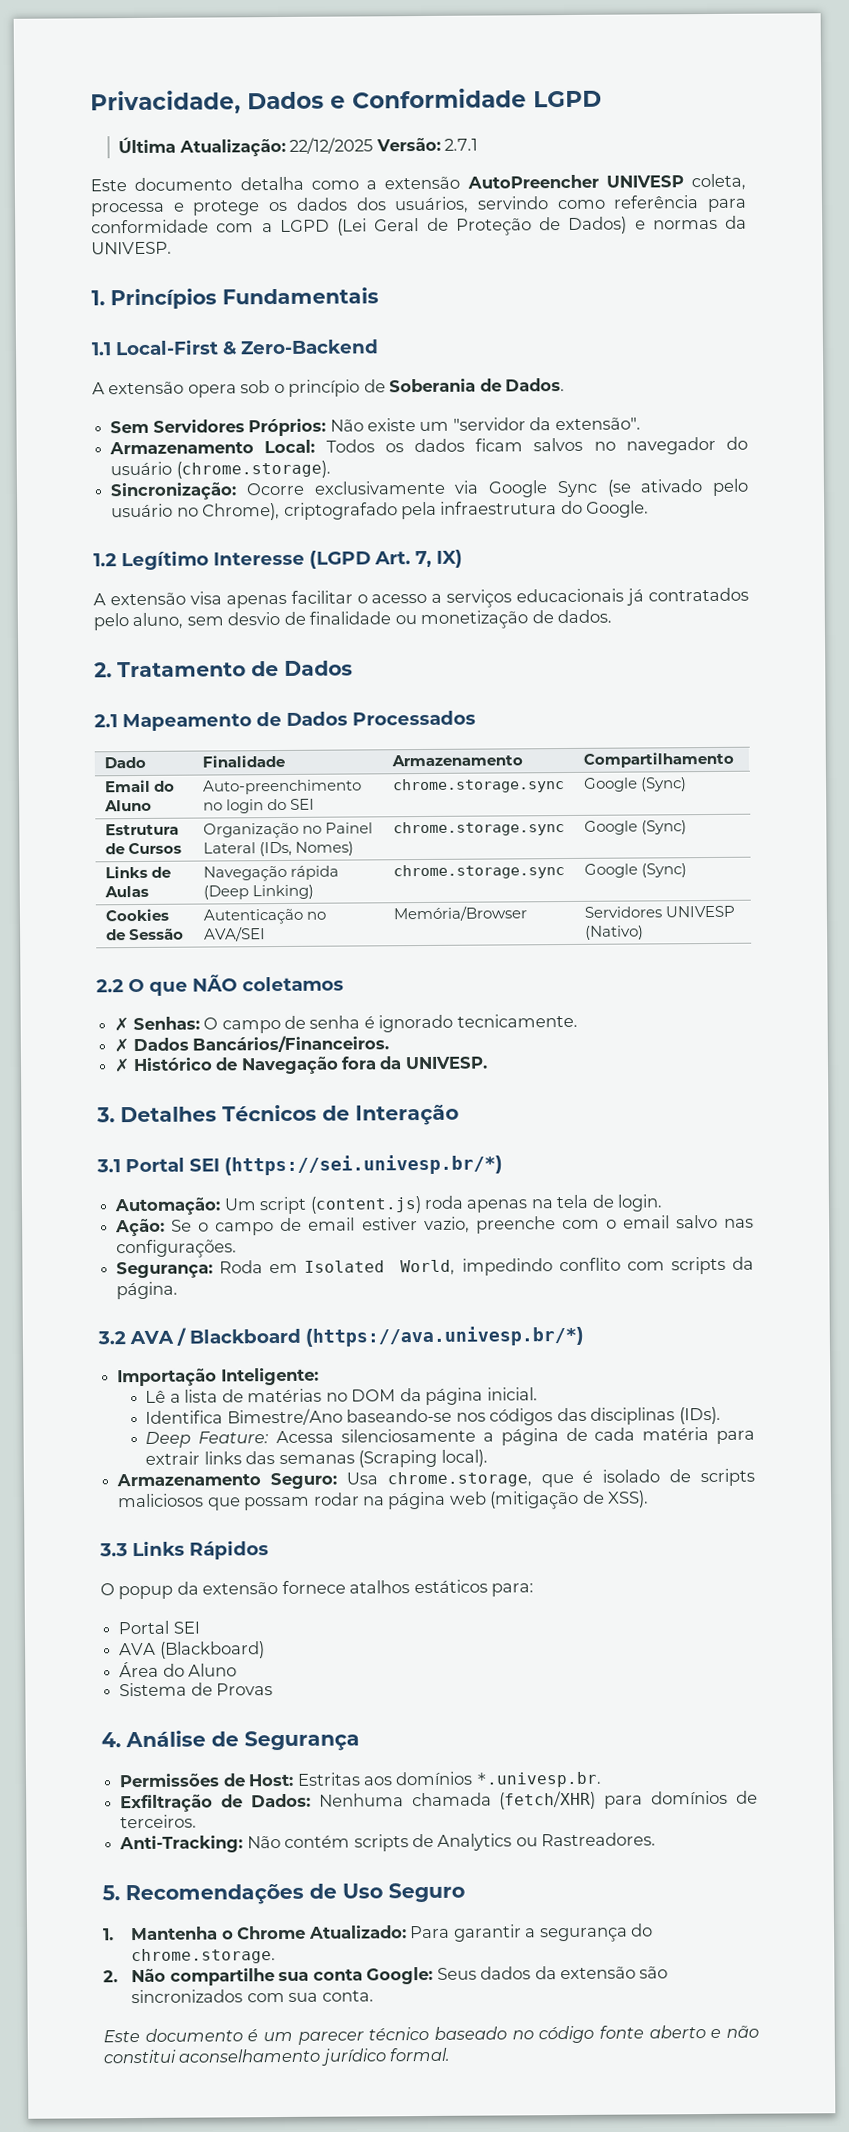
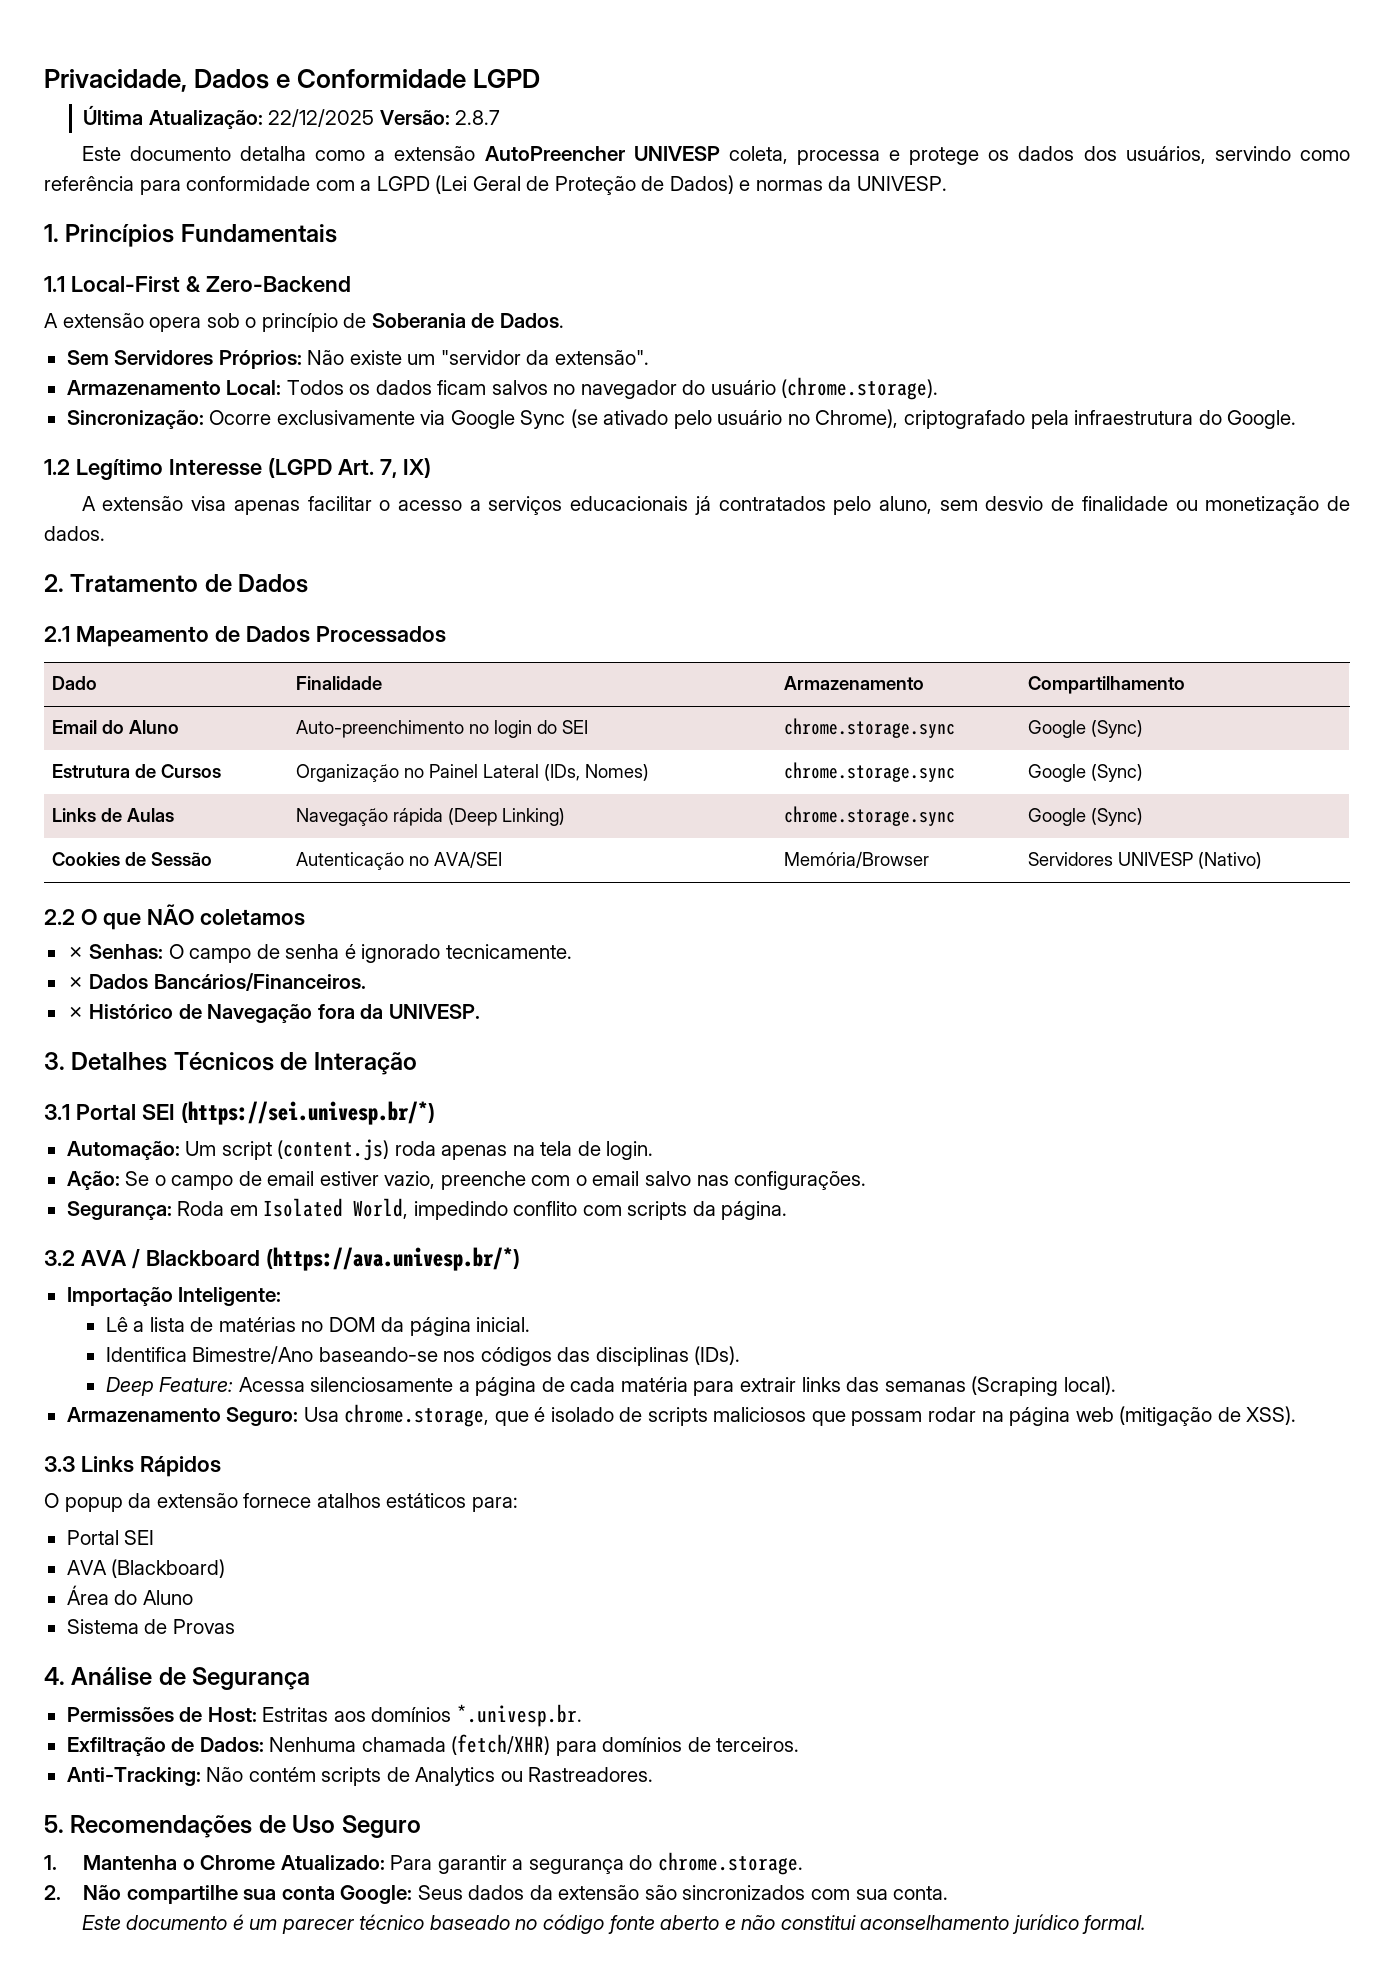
[444,138,479,151] 2.7.1 -> [455,110,501,125] 2.8.7

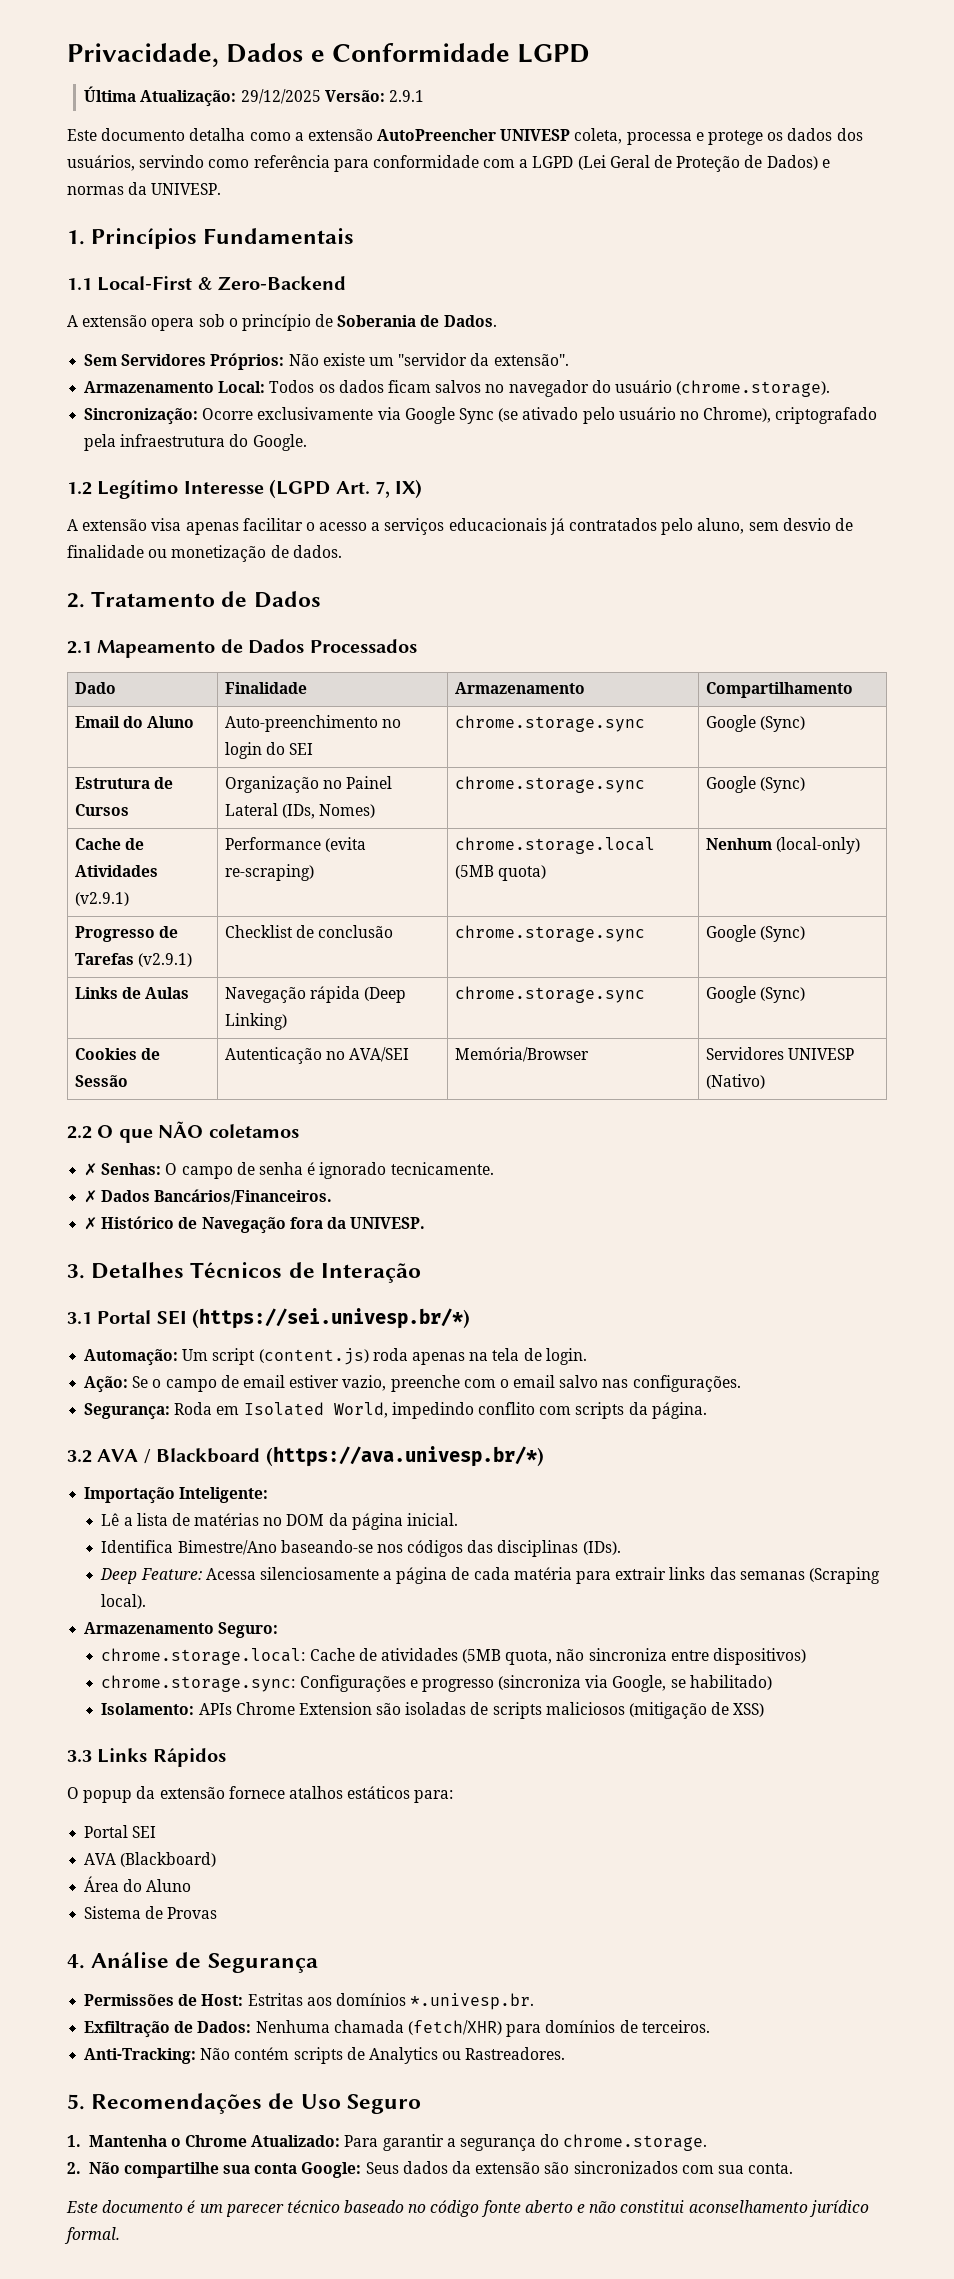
[268,109,501,127] 22/12/2025 Versão: 2.8.7 -> [240,89,425,104] 29/12/2025 Versão: 2.9.1
(1144, 773) none -> [75,838,145,850] [75,865,159,877] [75,892,130,906] [225,837,367,852] [225,864,315,881] [455,837,656,854] [455,865,547,881] [706,837,861,854] [75,926,179,942] [75,953,193,967] [225,925,394,938] [455,925,646,942] [706,925,806,942] // Cache de Atividades (v2.9.1) | Performance (evita re-scraping) | chrome.storage.local (5MB quota) | Nenhum (local-only) // Progresso de Tarefas (v2.9.1) | Checklist de conclusão | chrome.storage.sync | Google (Sync)
[303,1404,1114,1427] Usa chrome.storage, que é isolado de scripts maliciosos que possam rodar na página web -> [101,1648,806,1665] [101,1675,772,1692] [101,1702,625,1719] // chrome.storage.local: Cache de atividades (5MB quota, não sincroniza entre dispositivos) // chrome.storage.sync: Configurações e progresso (sincroniza via Google, se habilitado) // Isolamento: APIs Chrome Extension são isoladas de scripts maliciosos
[1246,1406,1297,1425] XSS). -> [733,1703,765,1717] XSS)

